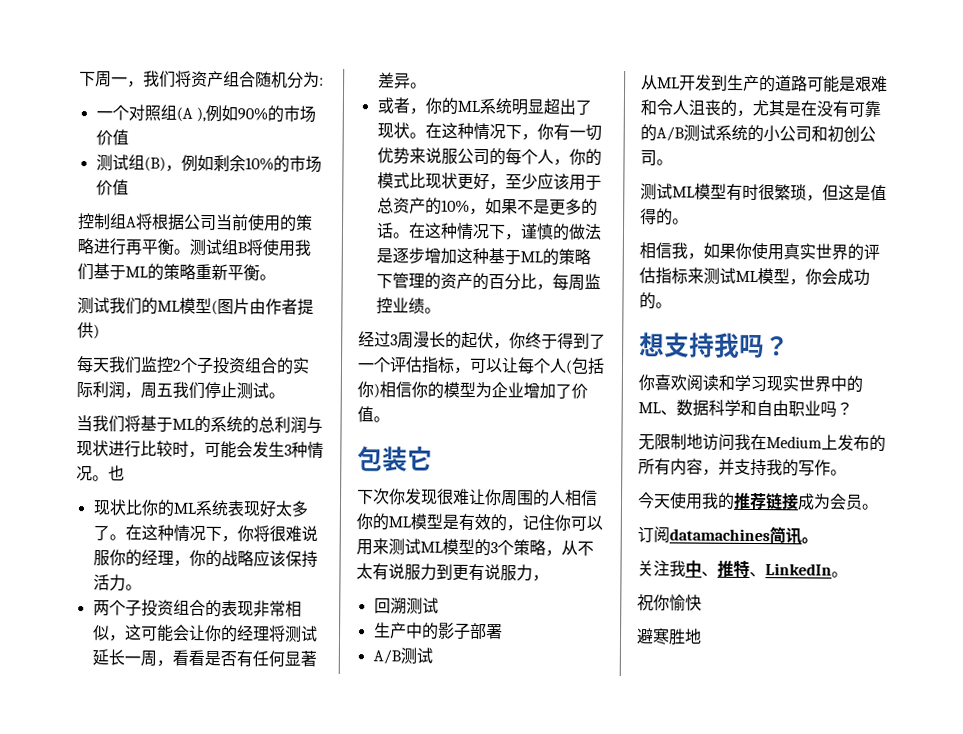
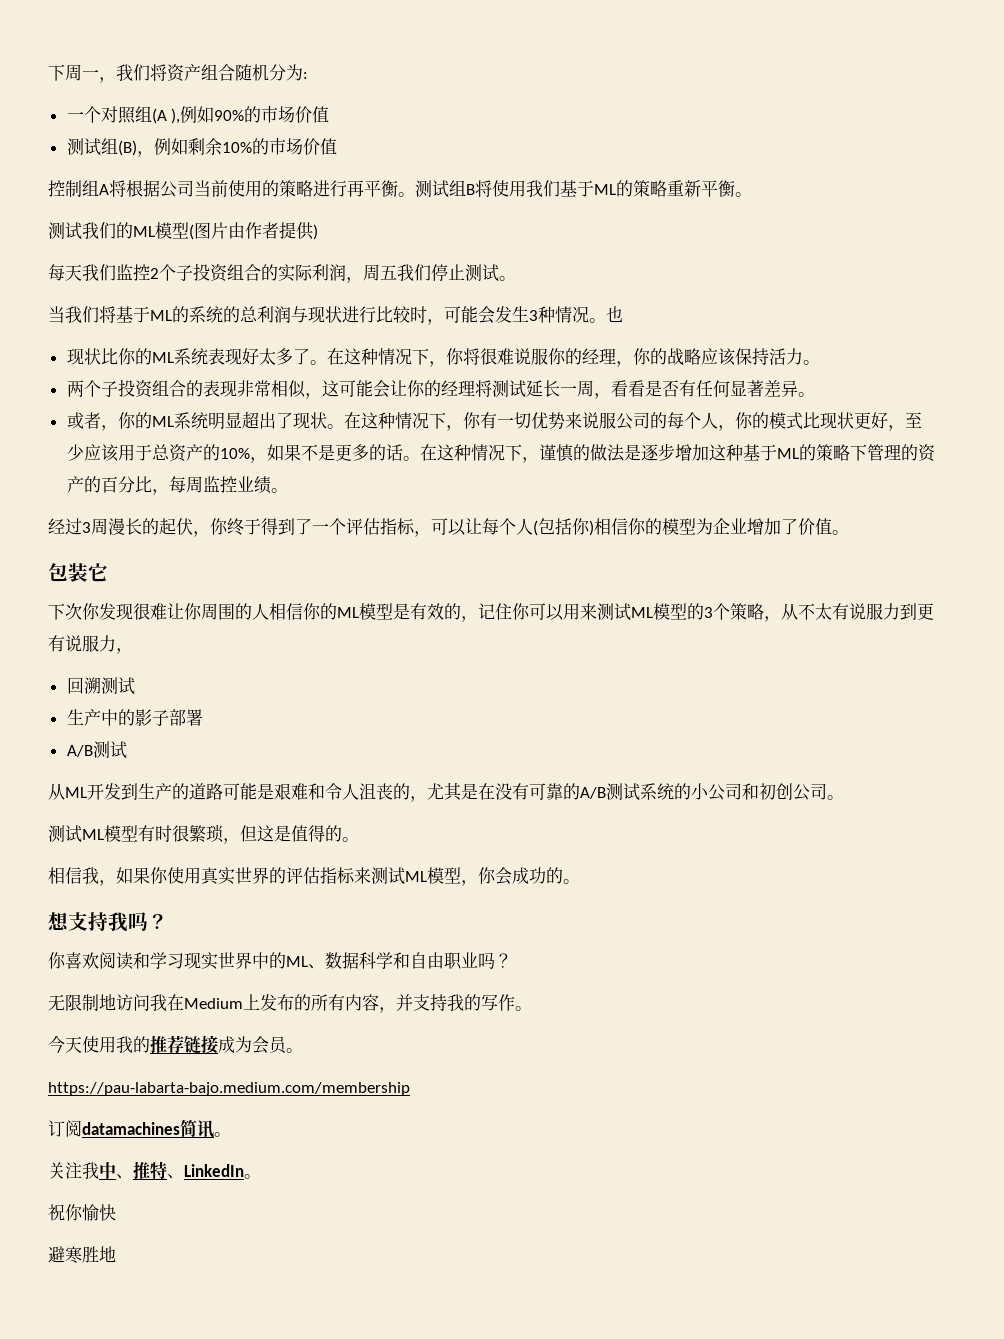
(879, 506) none -> [48,1082,410,1096] // https://pau-labarta-bajo.medium.com/membership

